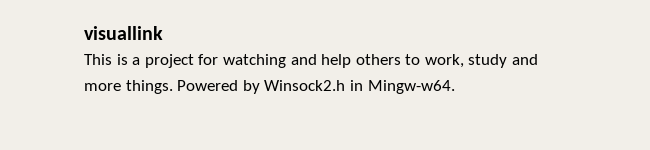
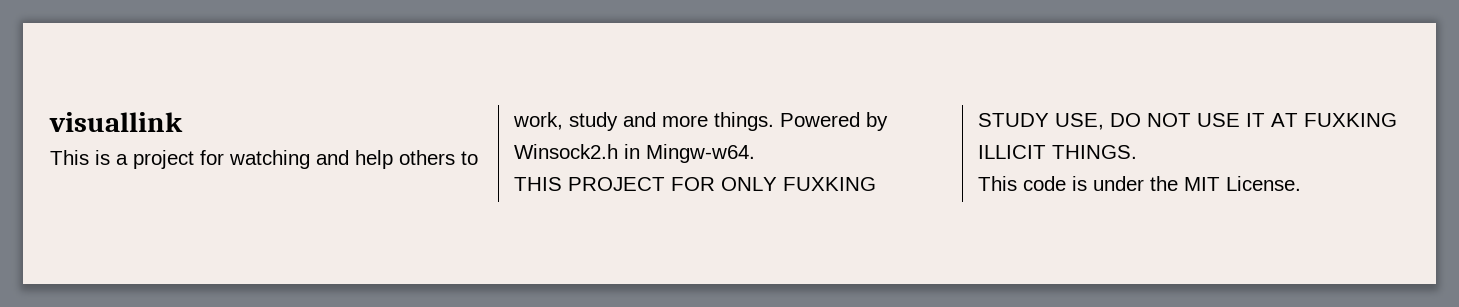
(455, 87) none -> [514,177,876,191] [978,113,1397,130] [978,145,1137,159] [978,176,1301,191] // THIS PROJECT FOR ONLY FUXKING STUDY USE, DO NOT USE IT AT FUXKING ILLICIT THINGS. // This code is under the MIT License.

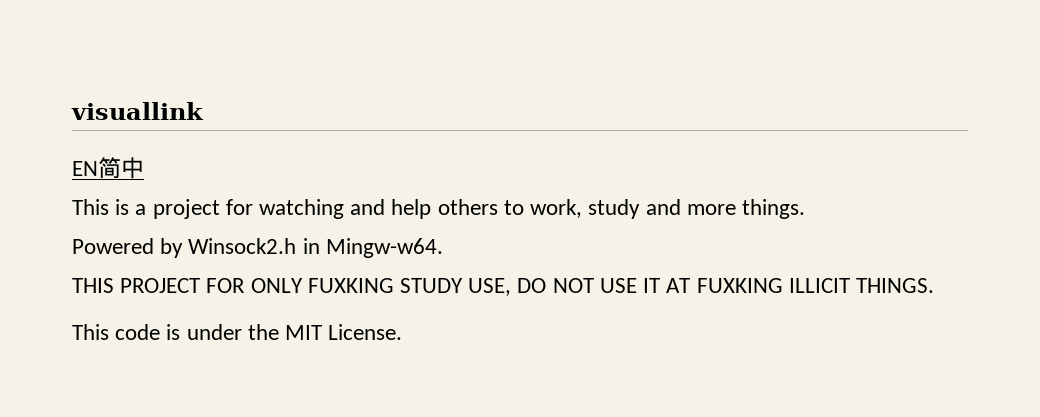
(183, 122) none -> [72,157,144,179] // EN简中
(774, 121) none -> (805, 209) //

